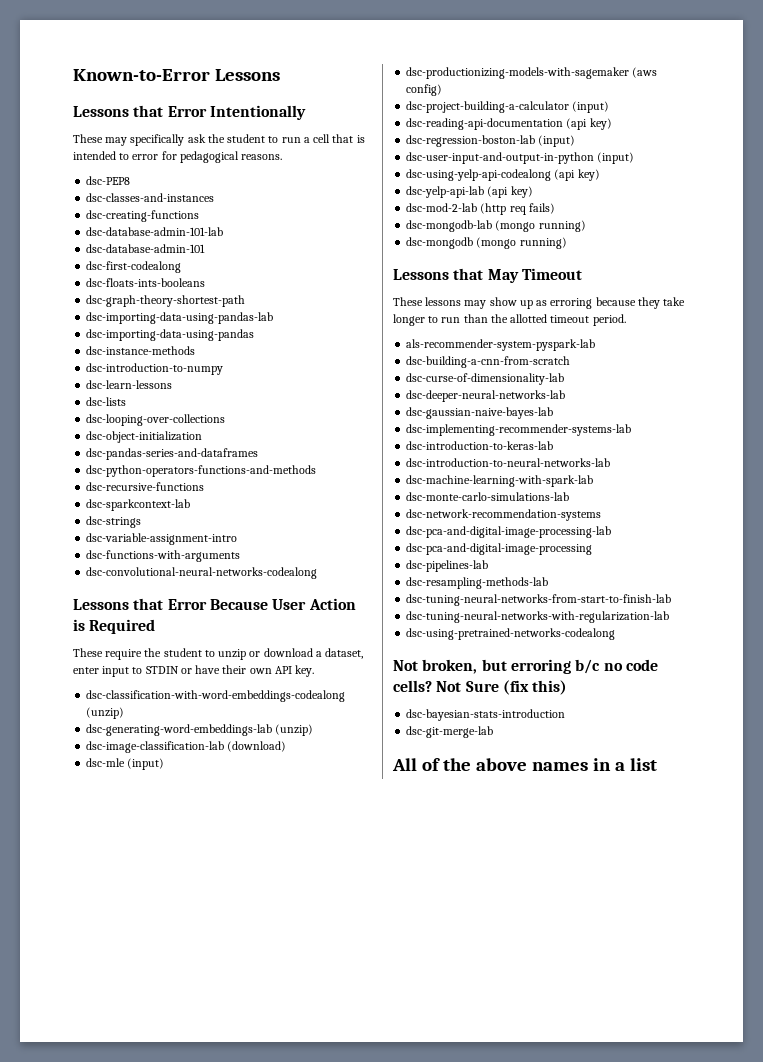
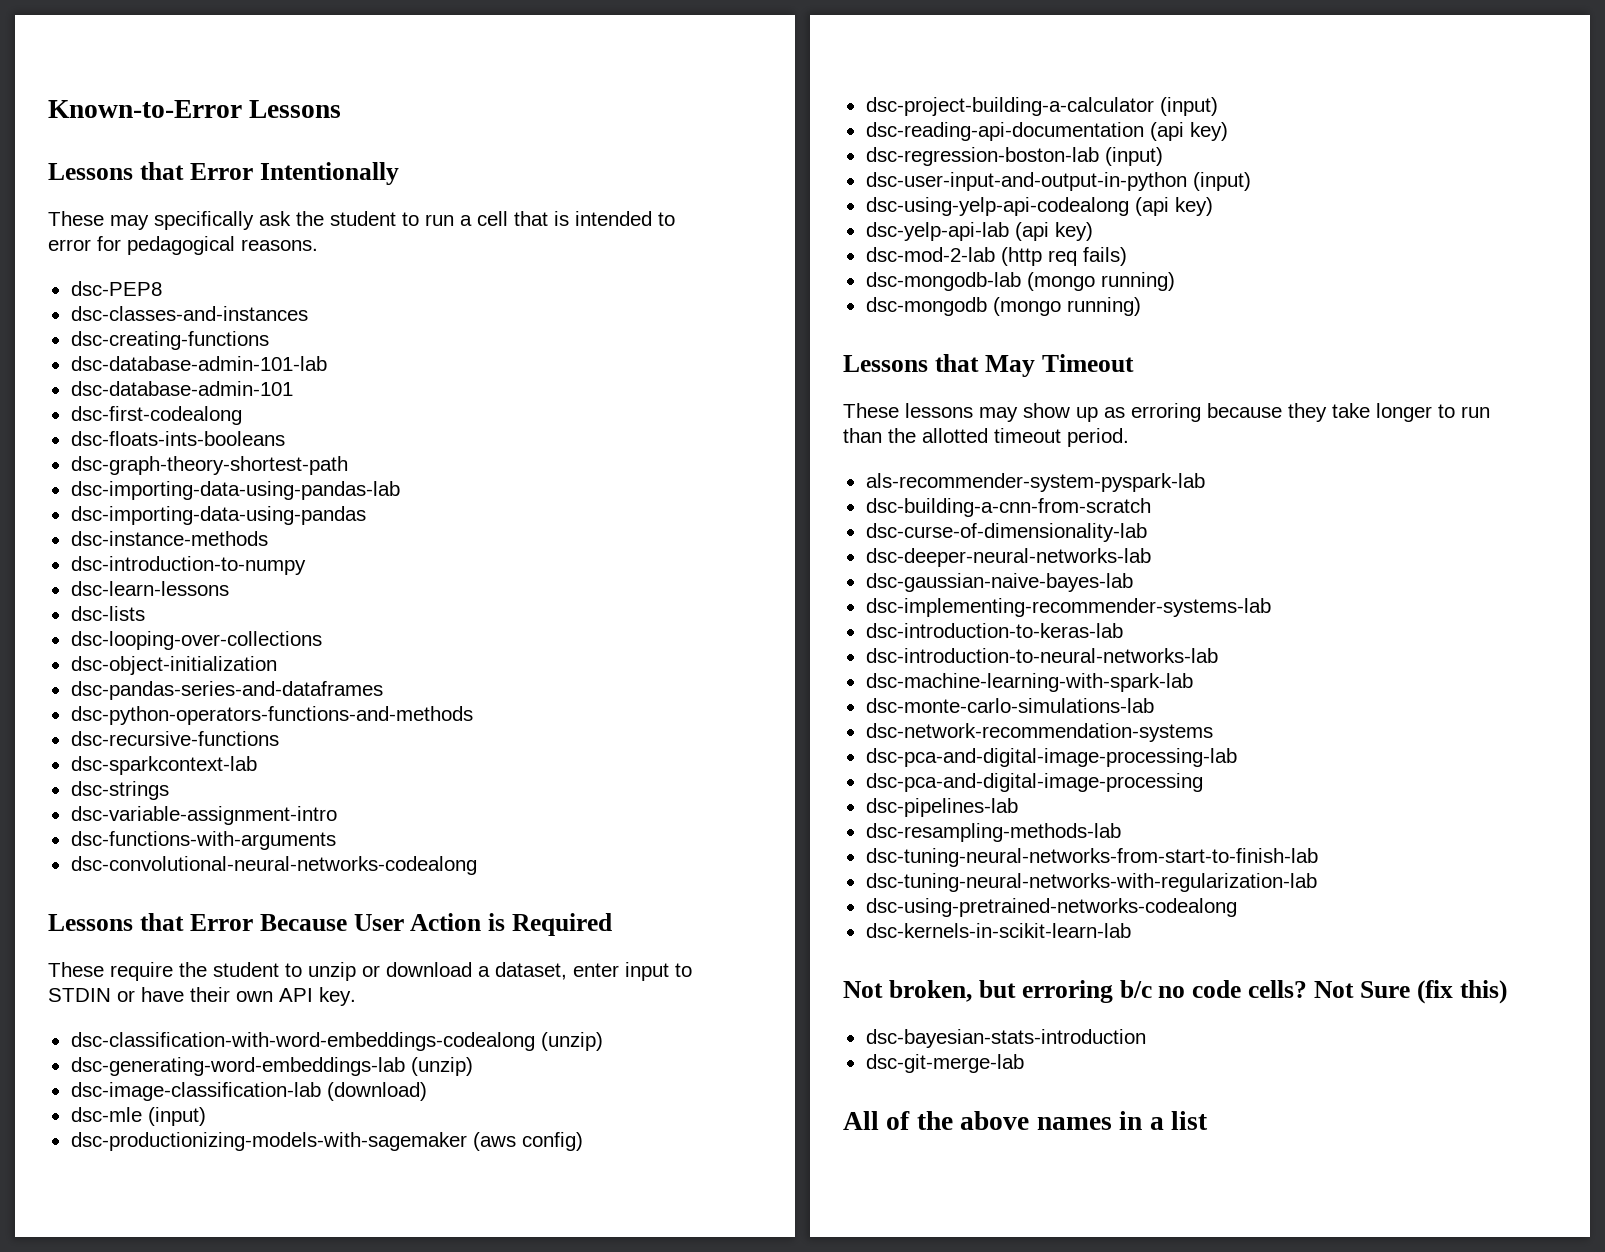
(616, 634) none -> [865,923,1131,938] // dsc-kernels-in-scikit-learn-lab

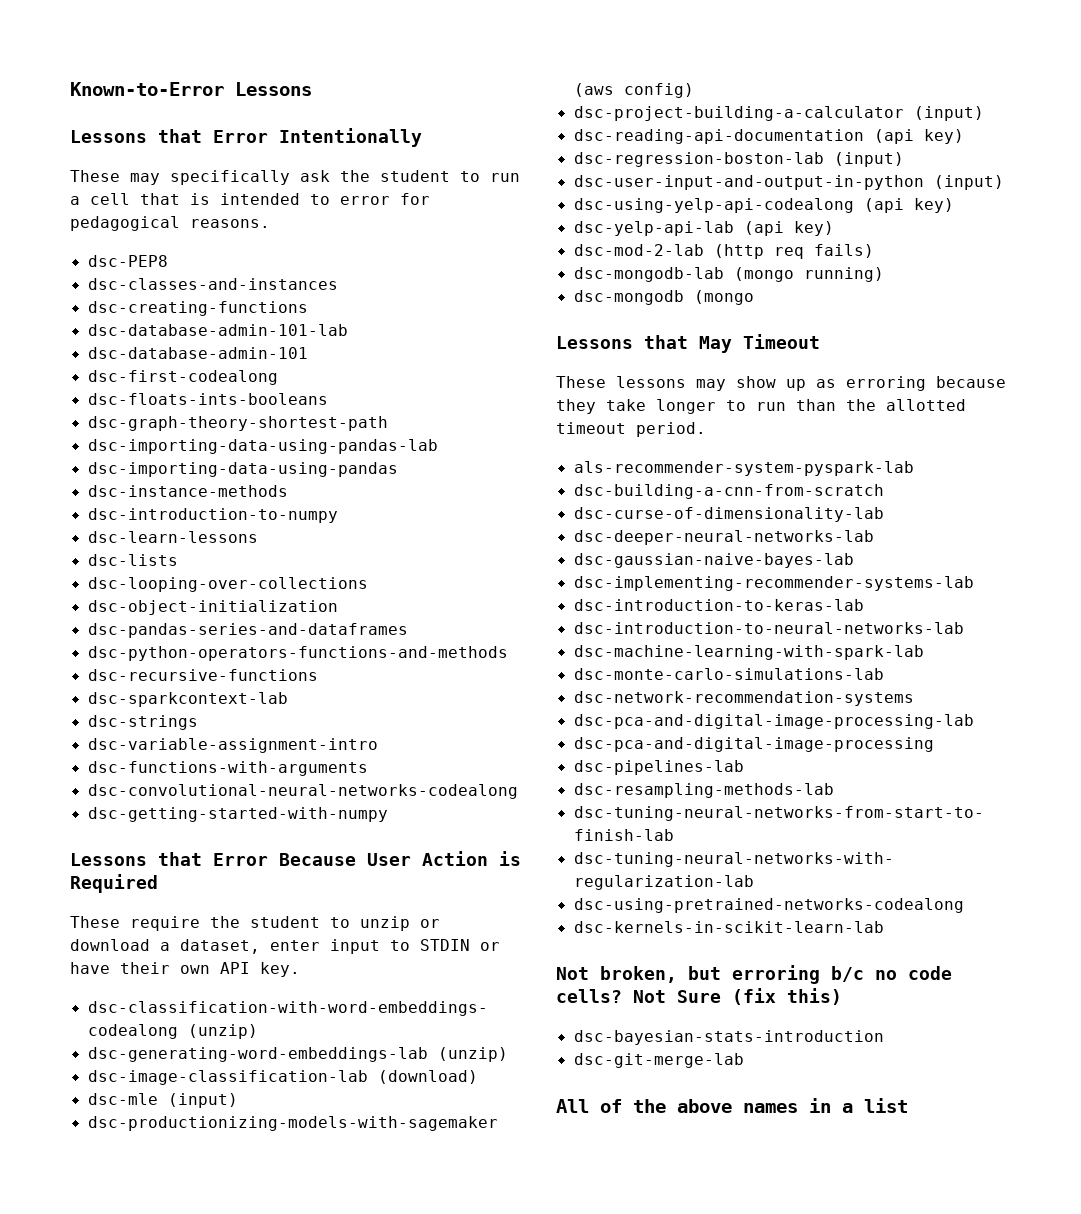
(477, 865) none -> [87,807,388,822] // dsc-getting-started-with-numpy
[1066,297,1141,316] running) -> (754, 297) none

